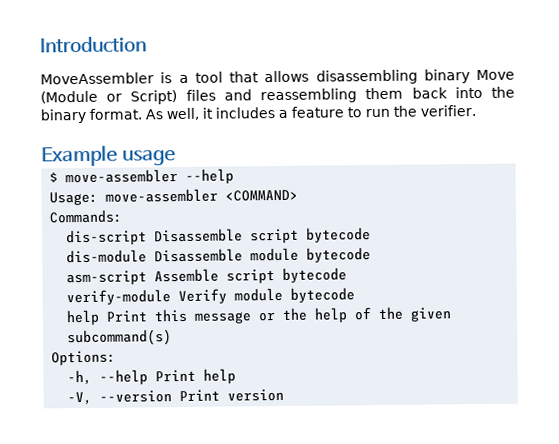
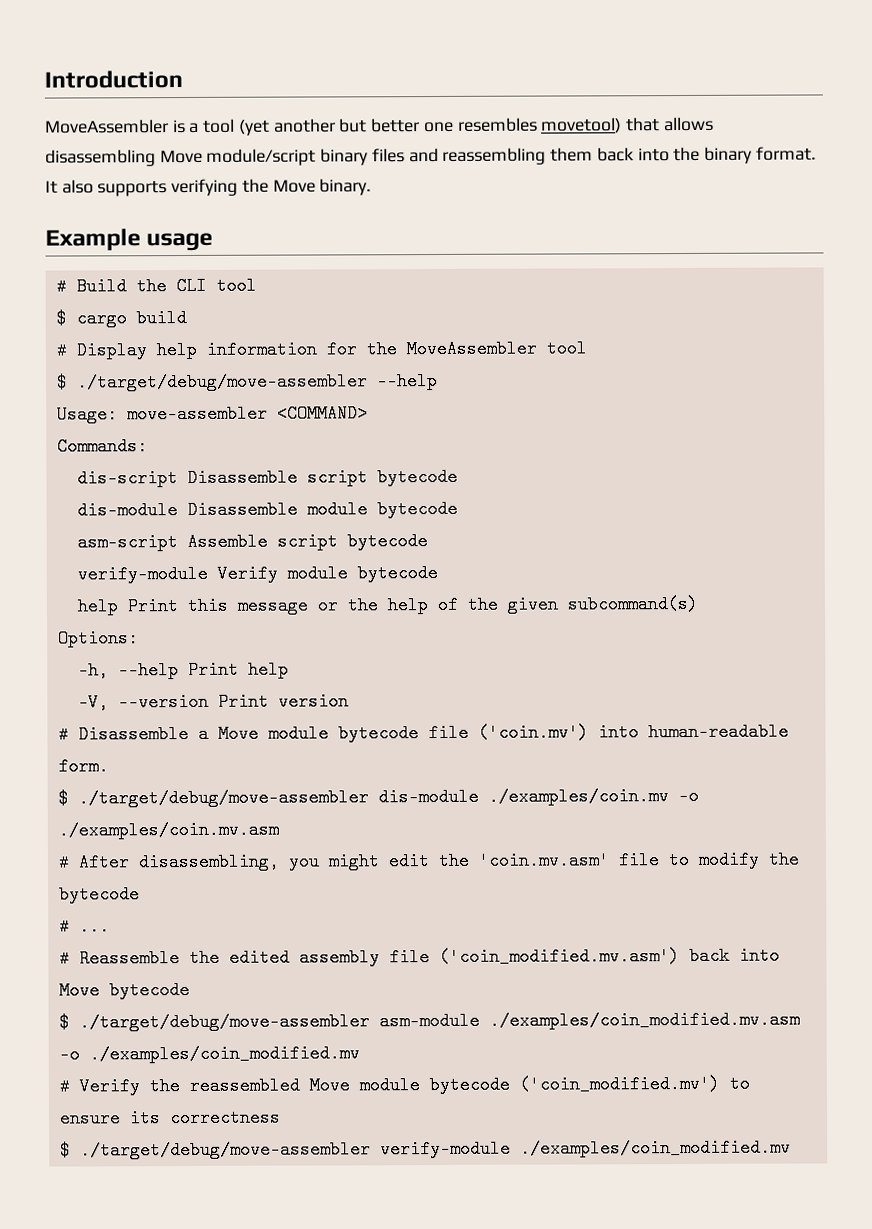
[229,69,515,85] [40,90,178,105] that allows disassembling binary Move (Module or Script) -> [238,116,714,136] [45,148,369,167] (yet another but better one resembles movetool) that allows disassembling Move module/script binary
[145,105,476,121] [41,145,176,167] [49,169,179,184] As well, it includes a feature to run the verifier. // Example usage // $ move-assembler -> [45,178,372,197] [45,228,214,252] [55,276,257,296] [55,308,187,328] [55,339,587,360] [56,372,368,392] It also supports verifying the Move binary. // Example usage // # Build the CLI tool // $ cargo build // # Display help information for the MoveAssembler tool // $ ./target/debug/move-assembler
(285, 395) none -> [57,722,789,744] [57,757,109,776] [57,786,699,808] [57,820,279,840] [57,850,800,872] [58,885,140,904] [58,917,110,936] [58,946,780,968] [58,980,190,1000] [58,1010,800,1032] [58,1044,360,1064] [58,1074,750,1096] [58,1108,281,1128] [59,1138,791,1160] // # Disassemble a Move module bytecode file ('coin.mv') into human-readable form. // $ ./target/debug/move-assembler dis-module ./examples/coin.mv -o ./examples/coin.mv.asm // # After disassembling, you might edit the 'coin.mv.asm' file to modify the bytecode // # ... // # Reassemble the edited assembly file ('coin_modified.mv.asm') back into Move bytecode // $ ./target/debug/move-assembler asm-module ./examples/coin_modified.mv.asm -o ./examples/coin_modified.mv // # Verify the reassembled Move module bytecode ('coin_modified.mv') to ensure its correctness // $ ./target/debug/move-assembler verify-module ./examples/coin_modified.mv

